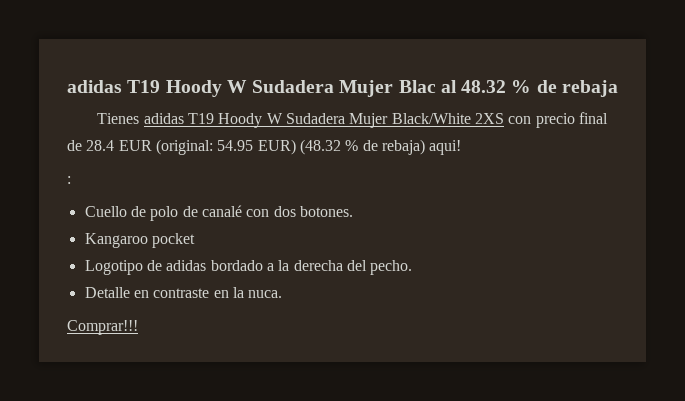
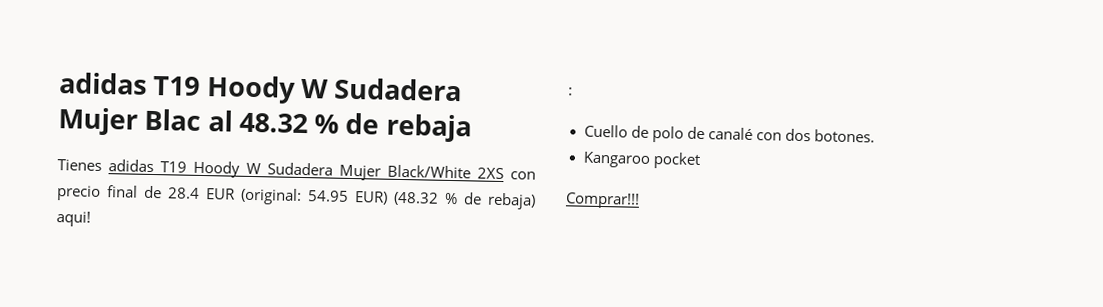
[84,260,413,275] [84,287,283,298] // Logotipo de adidas bordado a la derecha del pecho. // Detalle en contraste en la nuca. -> (701, 160) none

